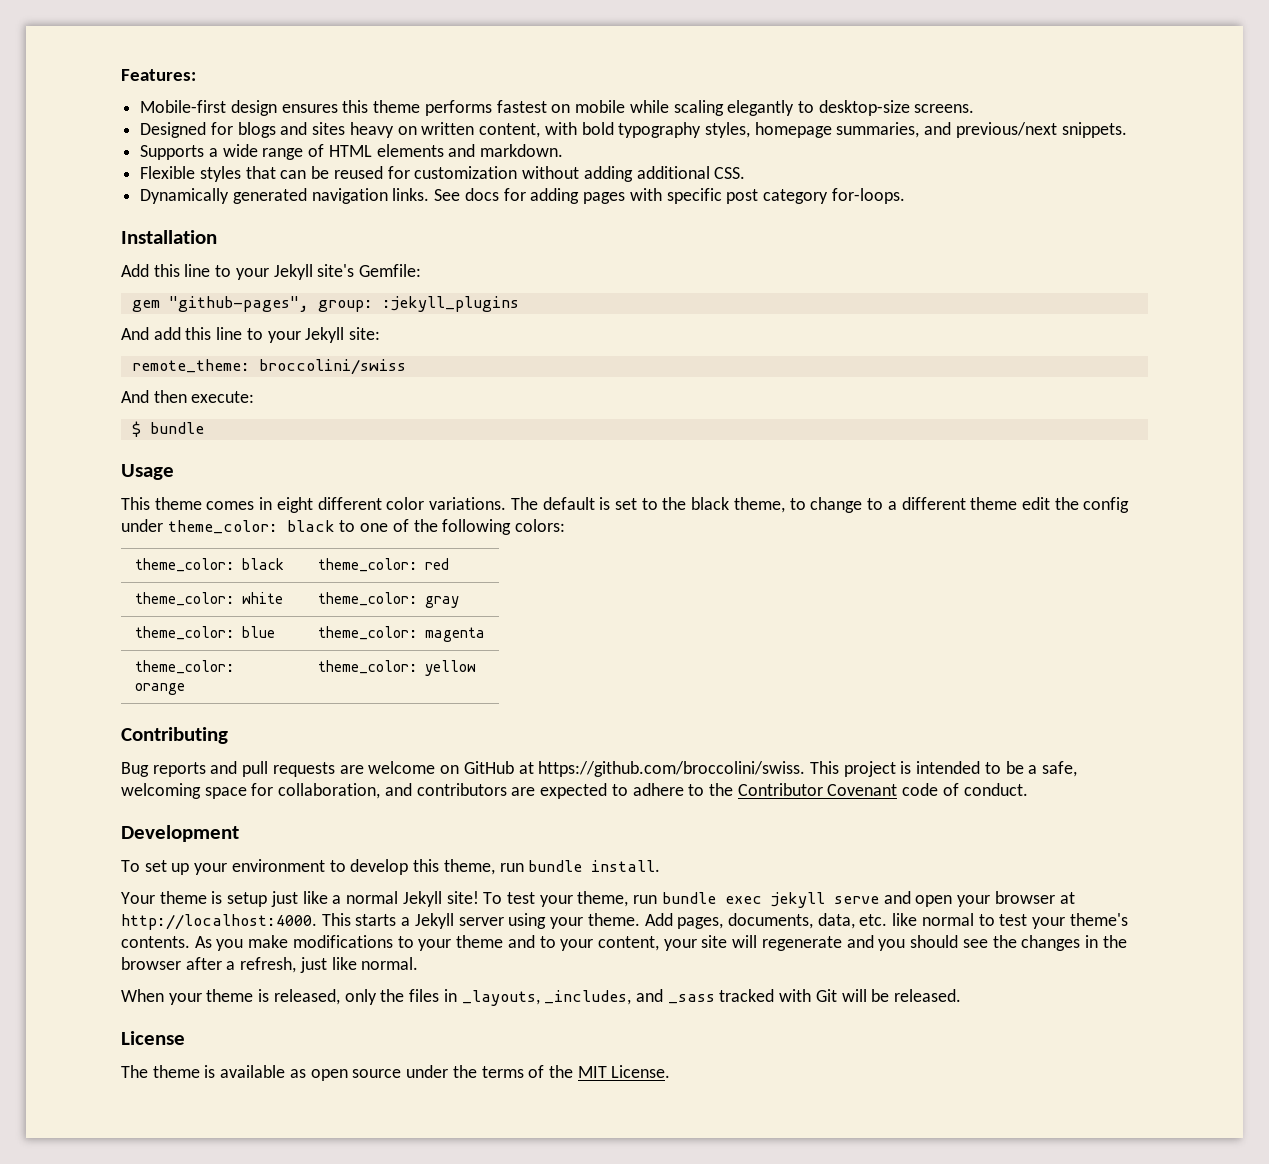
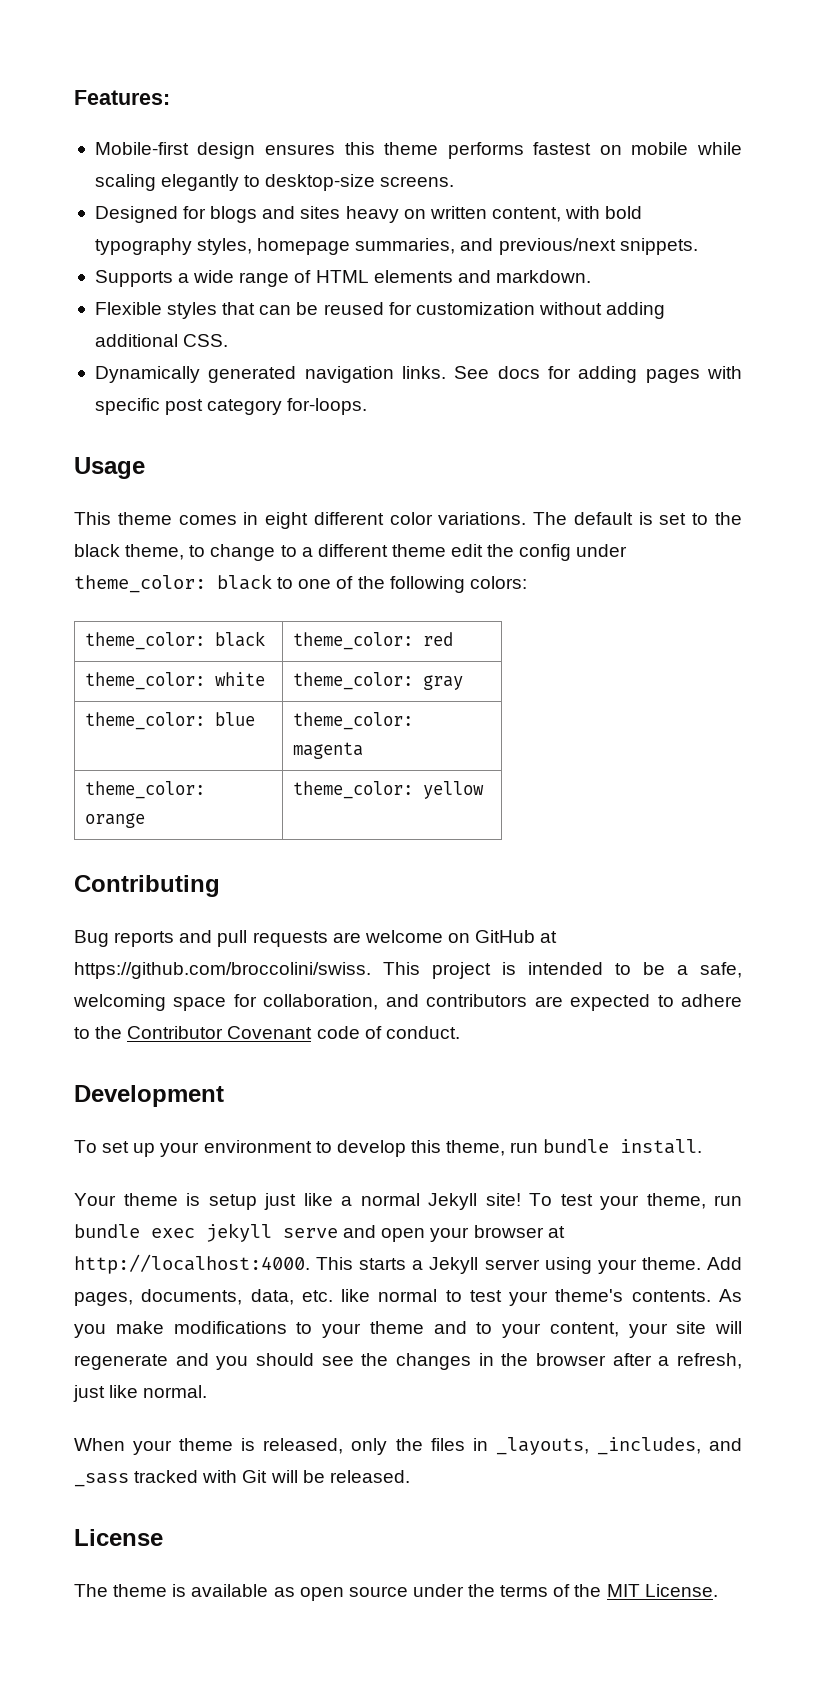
[121,230,217,244] [121,264,422,280] [131,296,519,312] [121,327,381,343] [131,359,406,375] [121,390,255,403] [131,421,204,437] // Installation // Add this line to your Jekyll site's Gemfile: // gem "github-pages", group: :jekyll_plugins // And add this line to your Jekyll site: // remote_theme: broccolini/swiss // And then execute: // $ bundle -> (368, 406) none

